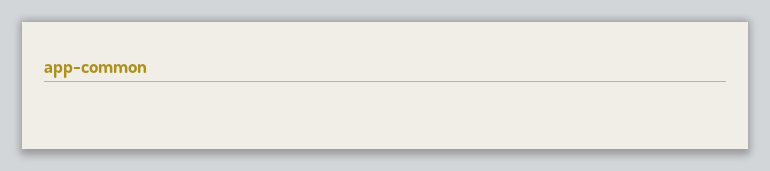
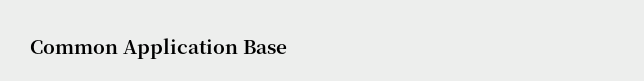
[44,64,147,78] app-common -> [30,38,288,59] Common Application Base

